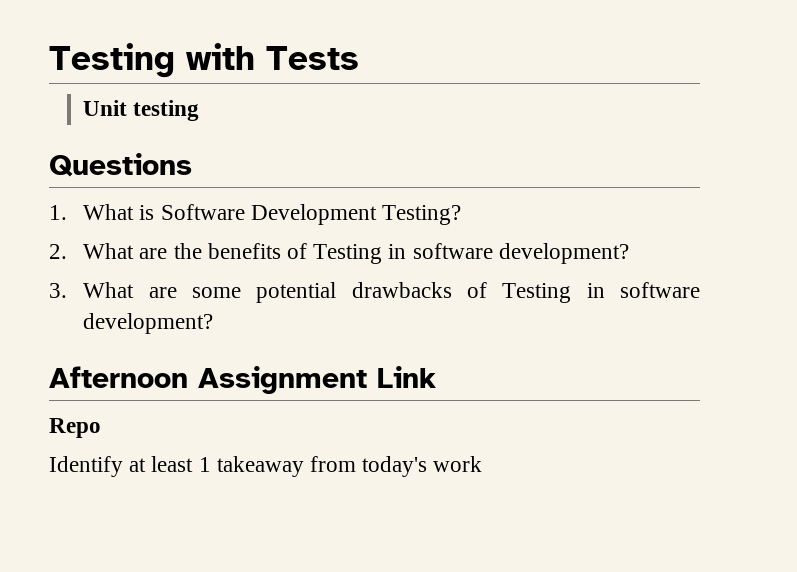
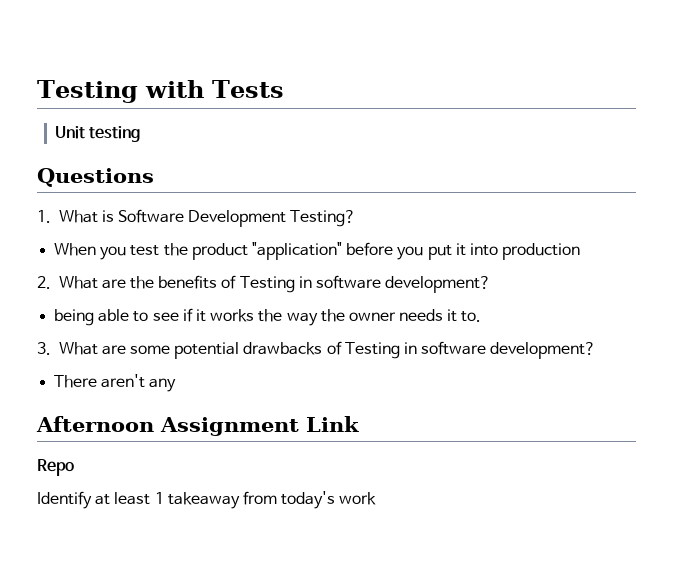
(462, 215) none -> [54,242,581,260] // When you test the product "application" before you put it into production
(629, 253) none -> [54,308,482,326] // being able to see if it works the way the owner needs it to.
(214, 323) none -> [54,374,177,392] // There aren't any

